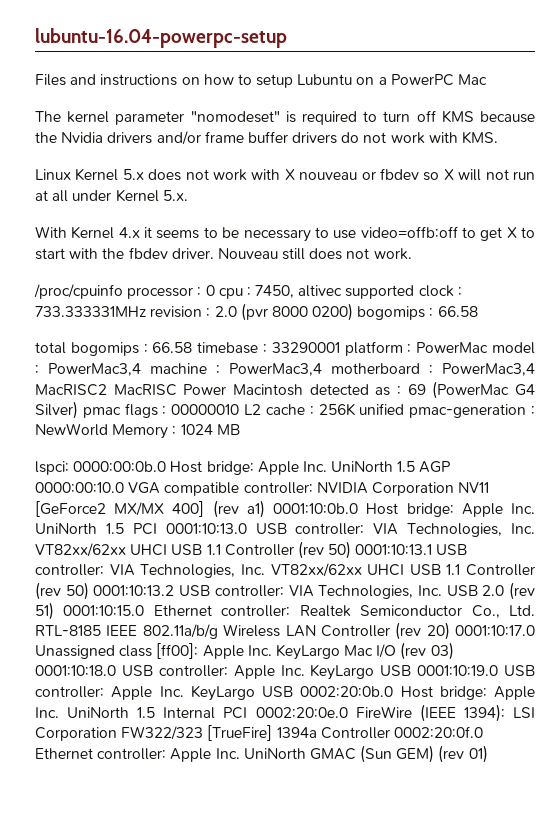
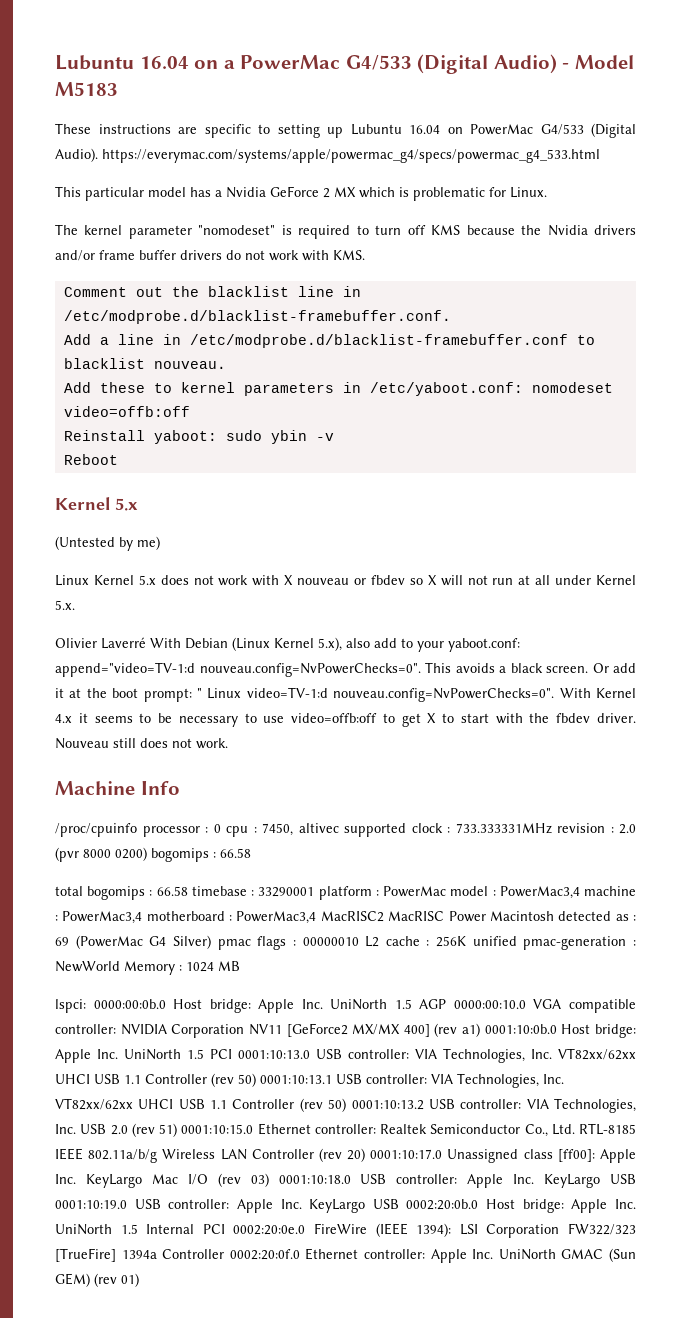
[35,28,287,48] [35,74,488,88] lubuntu-16.04-powerpc-setup // Files and instructions on how to setup Lubuntu on a PowerPC Mac -> [55,54,634,74] [55,82,118,96] [55,123,636,138] [55,148,600,163] [55,186,547,201] Lubuntu 16.04 on a PowerMac G4/533 (Digital Audio) - Model M5183 // These instructions are specific to setting up Lubuntu 16.04 on PowerMac G4/533 (Digital Audio). https://everymac.com/systems/apple/powermac_g4/specs/powermac_g4_533.html // This particular model has a Nvidia GeForce 2 MX which is problematic for Linux.
(499, 137) none -> [63,286,361,297] [63,310,451,324] [63,334,595,348] [63,358,226,369] [63,382,613,396] [63,406,190,417] [63,430,334,444] [63,454,118,465] [55,497,138,511] [55,536,160,551] // Comment out the blacklist line in /etc/modprobe.d/blacklist-framebuffer.conf. // Add a line in /etc/modprobe.d/blacklist-framebuffer.conf to blacklist nouveau. // Add these to kernel parameters in /etc/yaboot.conf: nomodeset video=offb:off // Reinstall yaboot: sudo ybin -v // Reboot // Kernel 5.x // (Untested by me)
(188, 195) none -> [55,637,520,652] [55,662,636,677] [55,687,555,702] Olivier Laverré With Debian (Linux Kernel 5.x), also add to your yaboot.conf: append="video=TV-1:d nouveau.config=NvPowerChecks=0". This avoids a black screen. Or add it at the boot prompt: " Linux video=TV-1:d nouveau.config=NvPowerChecks=0".
(412, 254) none -> [55,781,180,795] // Machine Info

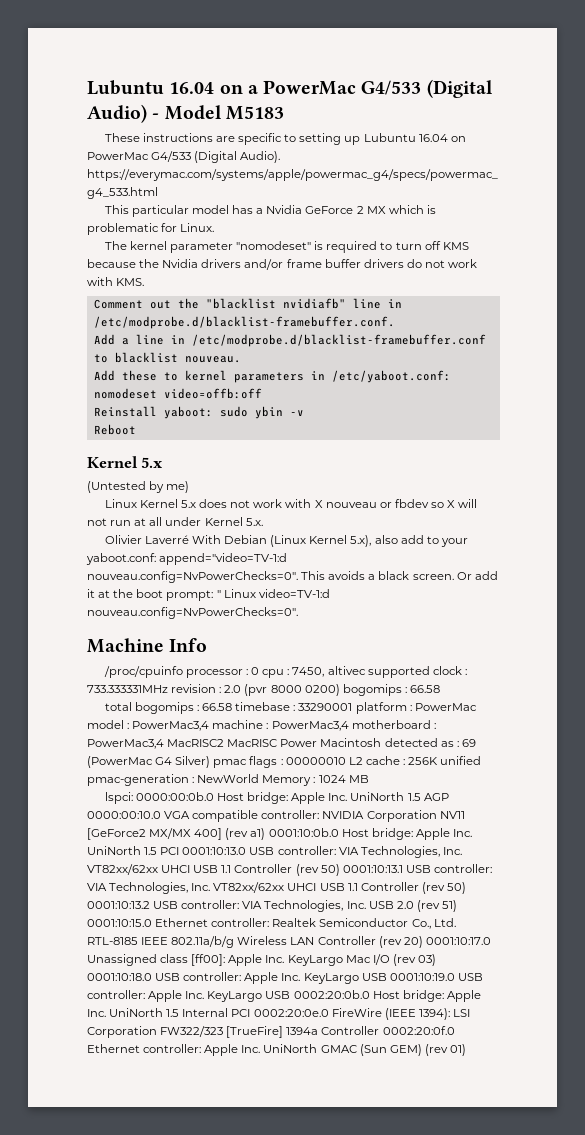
[207,286,289,297] blacklist -> [205,298,346,309] "blacklist nvidiafb"
[559,688,636,698] [55,713,636,727] [55,738,228,749] With Kernel 4.x it seems to be necessary to use video=offb:off to get X to start with the fbdev driver. Nouveau still does not work. -> (298, 613) none

